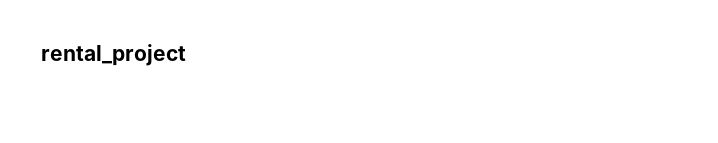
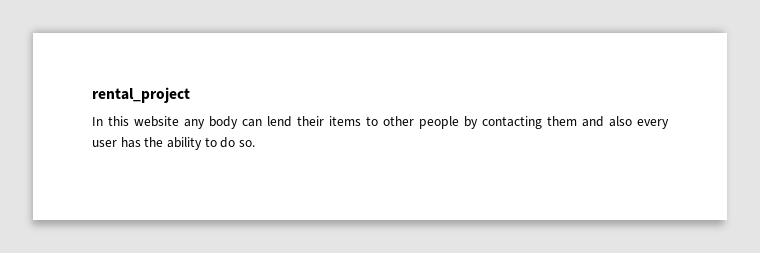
(186, 55) none -> [92,116,669,129] [92,137,255,150] // In this website any body can lend their items to other people by contacting them and also every user has the ability to do so.

